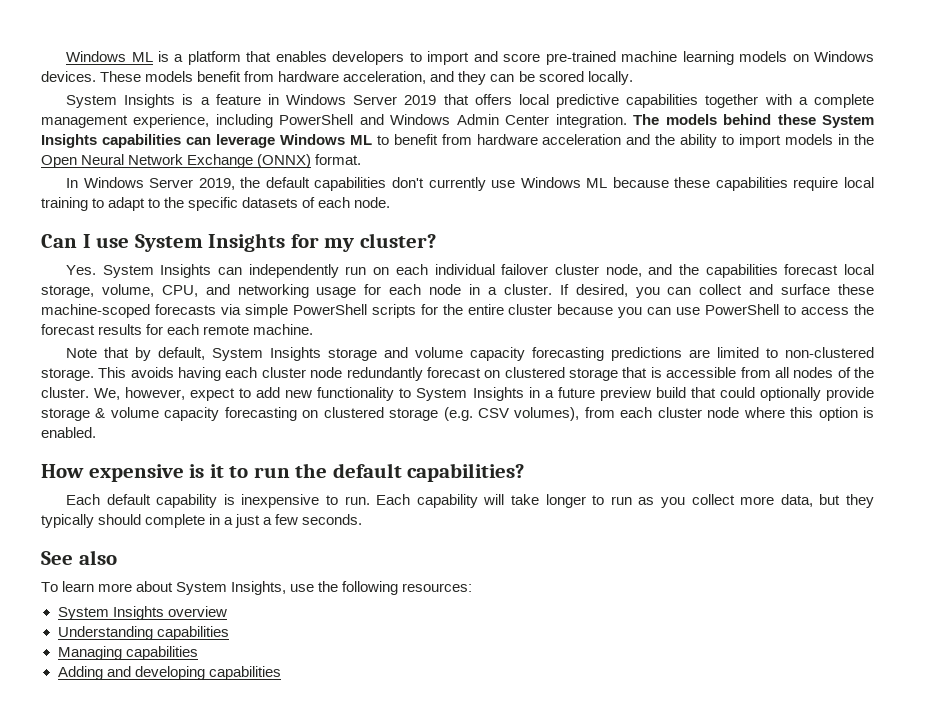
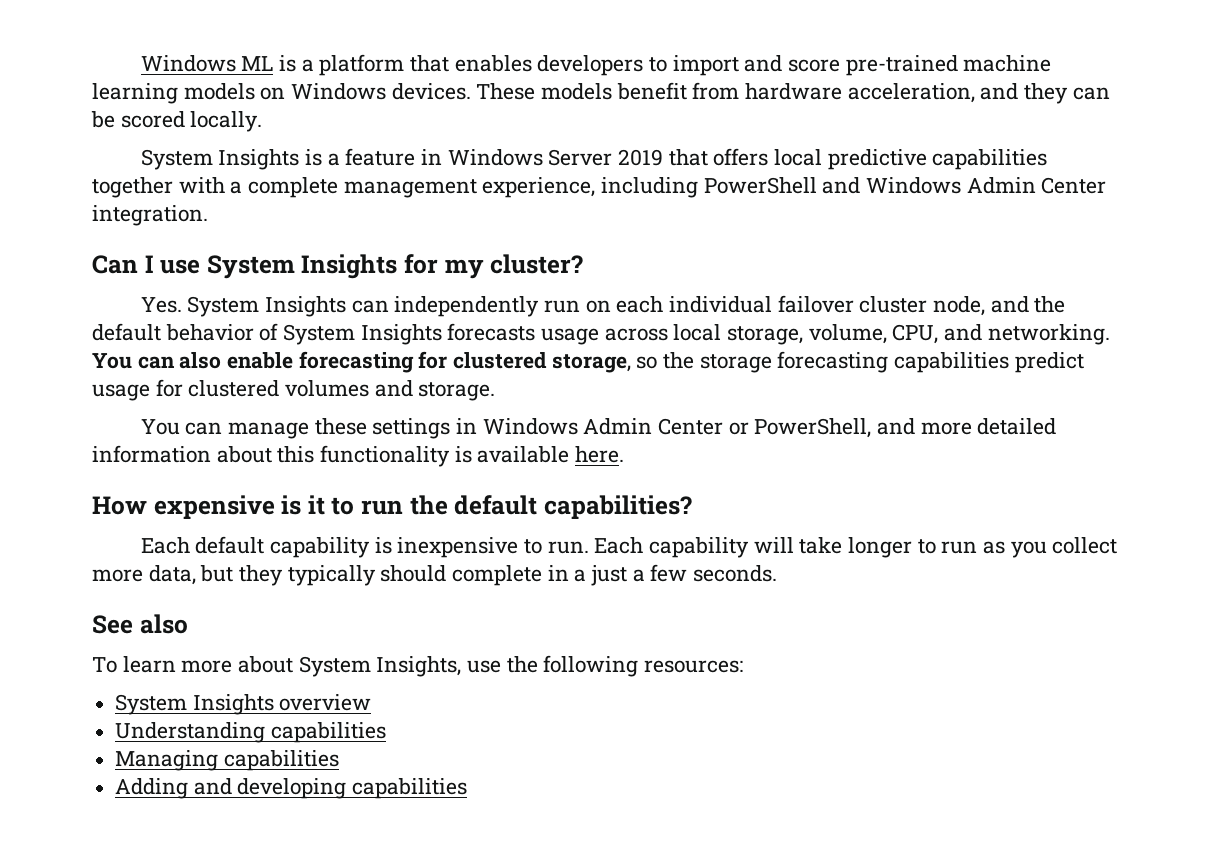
[633,114,874,128] [41,134,875,148] [41,154,362,168] [66,177,875,191] [41,197,391,211] The models behind these System Insights capabilities can leverage Windows ML to benefit from hardware acceleration and the ability to import models in the Open Neural Network Exchange (ONNX) format. // In Windows Server 2019, the default capabilities don't currently use Windows ML because these capabilities require local training to adapt to the specific datasets of each node. -> (208, 215) none
[705,264,839,278] capabilities forecast -> [92,323,668,345] default behavior of System Insights forecasts usage across
[237,284,875,298] [41,304,875,318] [41,324,314,335] [66,347,875,361] [41,367,874,381] [41,387,875,401] [41,407,875,421] [41,427,96,438] networking usage for each node in a cluster. If desired, you can collect and surface these machine-scoped forecasts via simple PowerShell scripts for the entire cluster because you can use PowerShell to access the forecast results for each remote machine. // Note that by default, System Insights storage and volume capacity forecasting predictions are limited to non-clustered storage. This avoids having each cluster node redundantly forecast on clustered storage that is accessible from all nodes of the cluster. We, however, expect to add new functionality to System Insights in a future preview build that could optionally provide storage & volume capacity forecasting on clustered storage (e.g. CSV volumes), from each cluster node where this option is enabled. -> [987,324,1110,345] [92,351,1084,373] [92,379,496,401] [140,418,1057,439] [92,445,625,467] networking. You can also enable forecasting for clustered storage, so the storage forecasting capabilities predict usage for clustered volumes and storage. // You can manage these settings in Windows Admin Center or PowerShell, and more detailed information about this functionality is available here.

